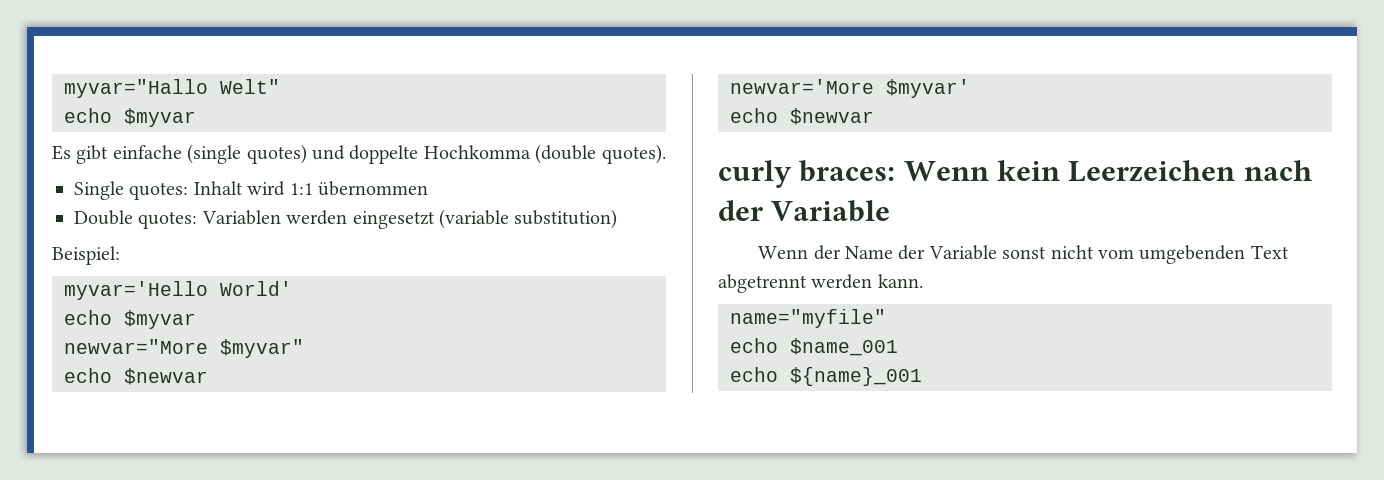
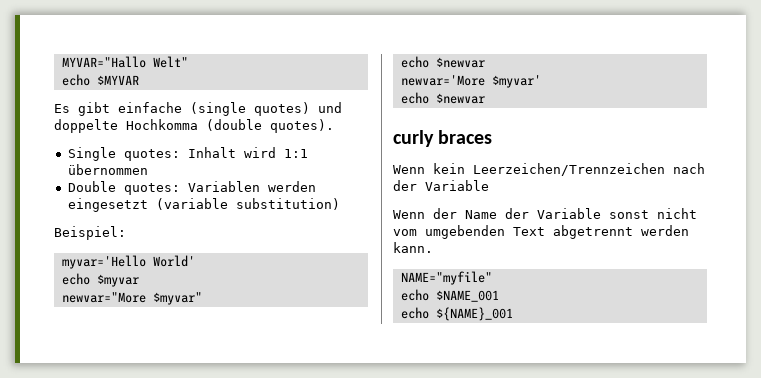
[64,79,208,98] myvar="Hallo -> [61,56,146,68] MYVAR="Hallo
[124,108,196,127] $myvar -> [96,75,139,85] $MYVAR
[799,160,896,182] braces: -> [438,130,493,144] braces //
[1068,160,1236,182] Leerzeichen -> [473,163,665,176] Leerzeichen/Trennzeichen
[730,309,886,328] [730,338,898,356] [730,367,922,386] name="myfile" // echo $name_001 // echo ${name}_001 -> [400,271,492,285] [400,289,499,302] [400,307,513,321] NAME="myfile" // echo $NAME_001 // echo ${NAME}_001

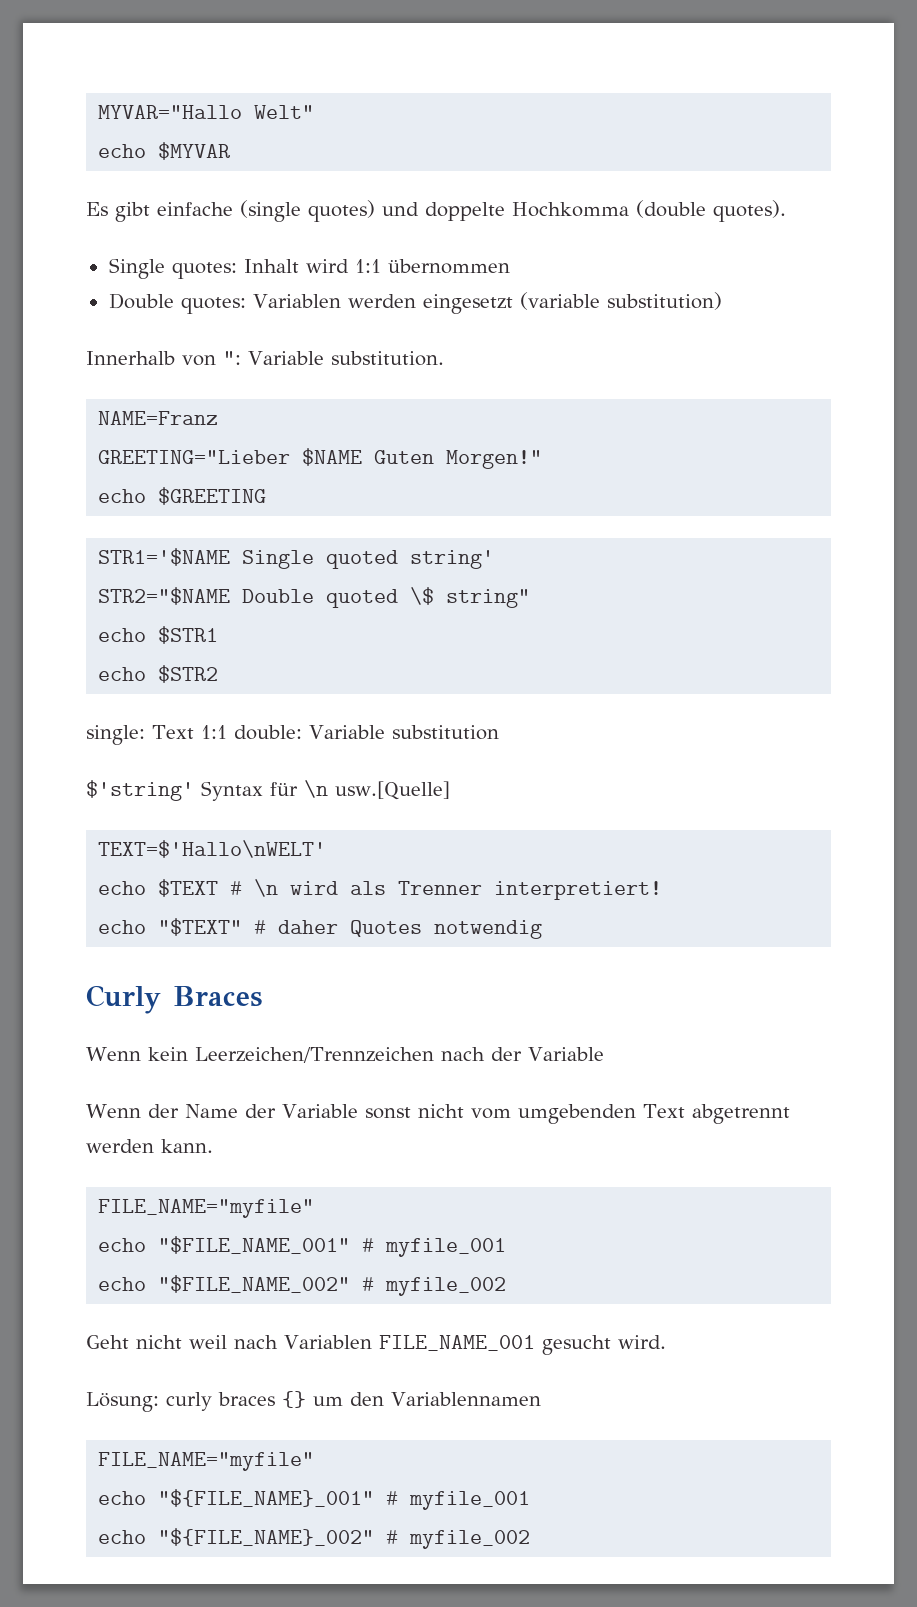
[54,226,126,240] [61,255,195,269] [61,273,139,287] [61,292,202,305] [400,56,485,68] [400,75,541,88] [400,92,485,104] [393,130,493,147] Beispiel: // myvar='Hello World' // echo $myvar // newvar="More $myvar" // echo $newvar // newvar='More $myvar' // echo $newvar // curly braces -> [86,351,444,366] [98,411,219,425] [98,448,543,469] [98,487,267,505] [98,548,495,569] [98,587,531,608] [98,626,219,644] [98,665,219,683] [86,725,499,745] [86,780,450,801] [98,840,327,858] [98,879,663,900] [98,918,543,939] [86,985,262,1014] Innerhalb von ": Variable substitution. // NAME=Franz // GREETING="Lieber $NAME Guten Morgen!" // echo $GREETING // STR1='$NAME Single quoted string' // STR2="$NAME Double quoted \$ string" // echo $STR1 // echo $STR2 // single: Text 1:1 double: Variable substitution // $'string' Syntax für \n usw.[Quelle] // TEXT=$'Hallo\nWELT' // echo $TEXT # \n wird als Trenner interpretiert! // echo "$TEXT" # daher Quotes notwendig // Curly Braces
[400,271,492,285] [400,289,499,302] [400,307,513,321] NAME="myfile" // echo $NAME_001 // echo ${NAME}_001 -> [98,1199,315,1218] [98,1236,507,1257] [98,1275,507,1296] [86,1335,666,1355] [86,1391,541,1412] [98,1452,315,1471] [98,1489,531,1510] [98,1528,531,1549] FILE_NAME="myfile" // echo "$FILE_NAME_001" # myfile_001 // echo "$FILE_NAME_002" # myfile_002 // Geht nicht weil nach Variablen FILE_NAME_001 gesucht wird. // Lösung: curly braces {} um den Variablennamen // FILE_NAME="myfile" // echo "${FILE_NAME}_001" # myfile_001 // echo "${FILE_NAME}_002" # myfile_002

